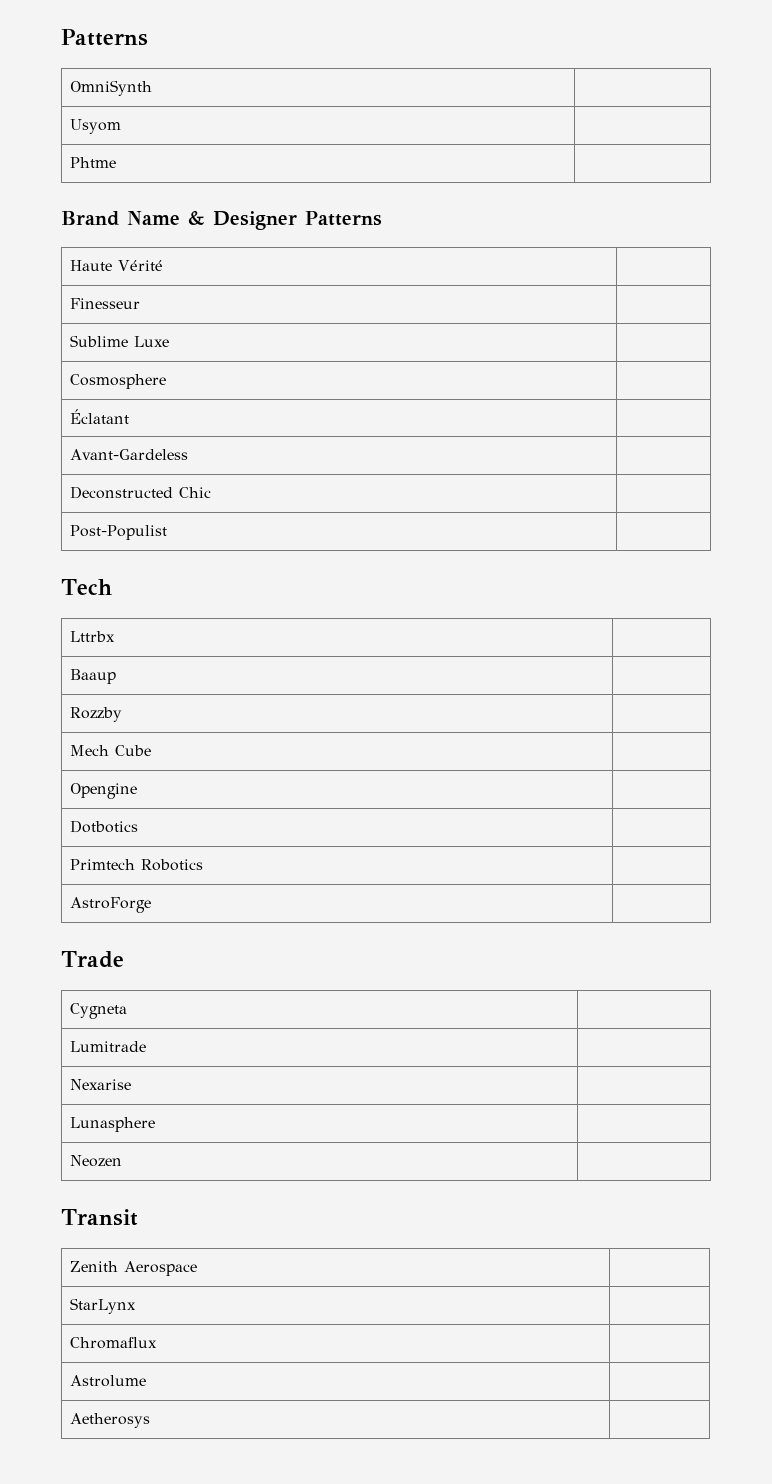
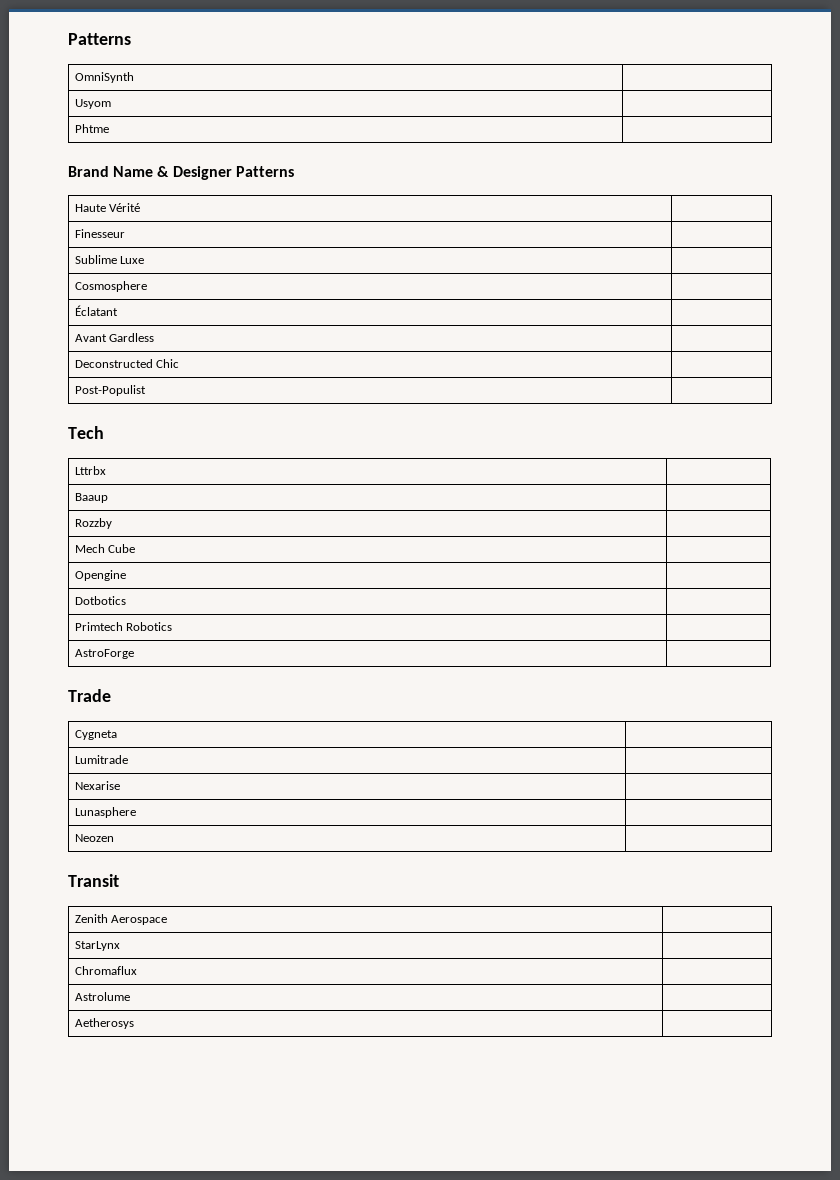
[70,449,189,460] Avant-Gardeless -> [74,333,155,342] Avant Gardless

